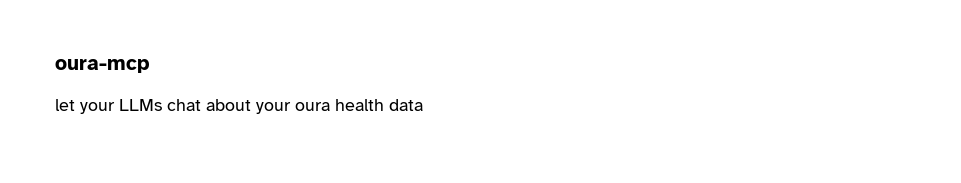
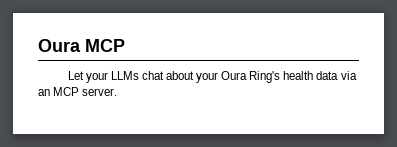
[55,59,150,73] [55,99,75,111] oura-mcp // let -> [38,39,125,52] [67,71,84,80] Oura MCP // Let
[295,99,423,111] oura health data -> [221,71,357,83] [38,87,118,96] Oura Ring's health data via an MCP server.

